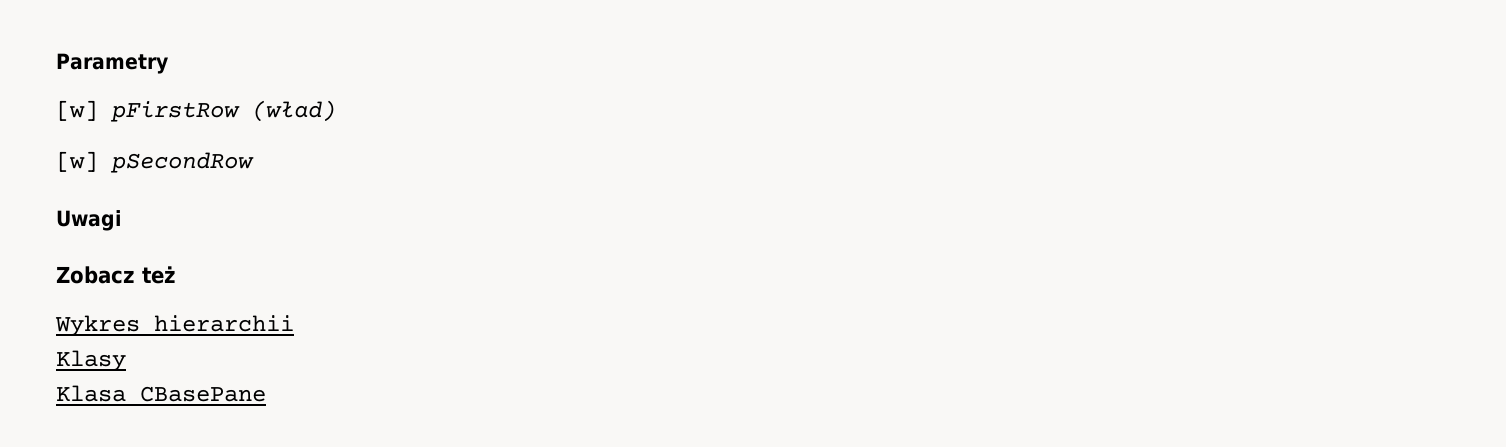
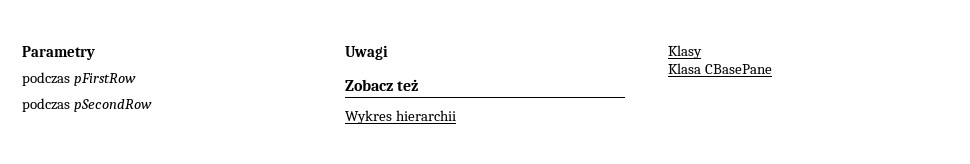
[56,100,98,121] [w] -> [22,72,70,86] podczas
[252,100,336,122] [56,151,98,172] (wład) // [w] -> [22,98,70,112] // podczas

